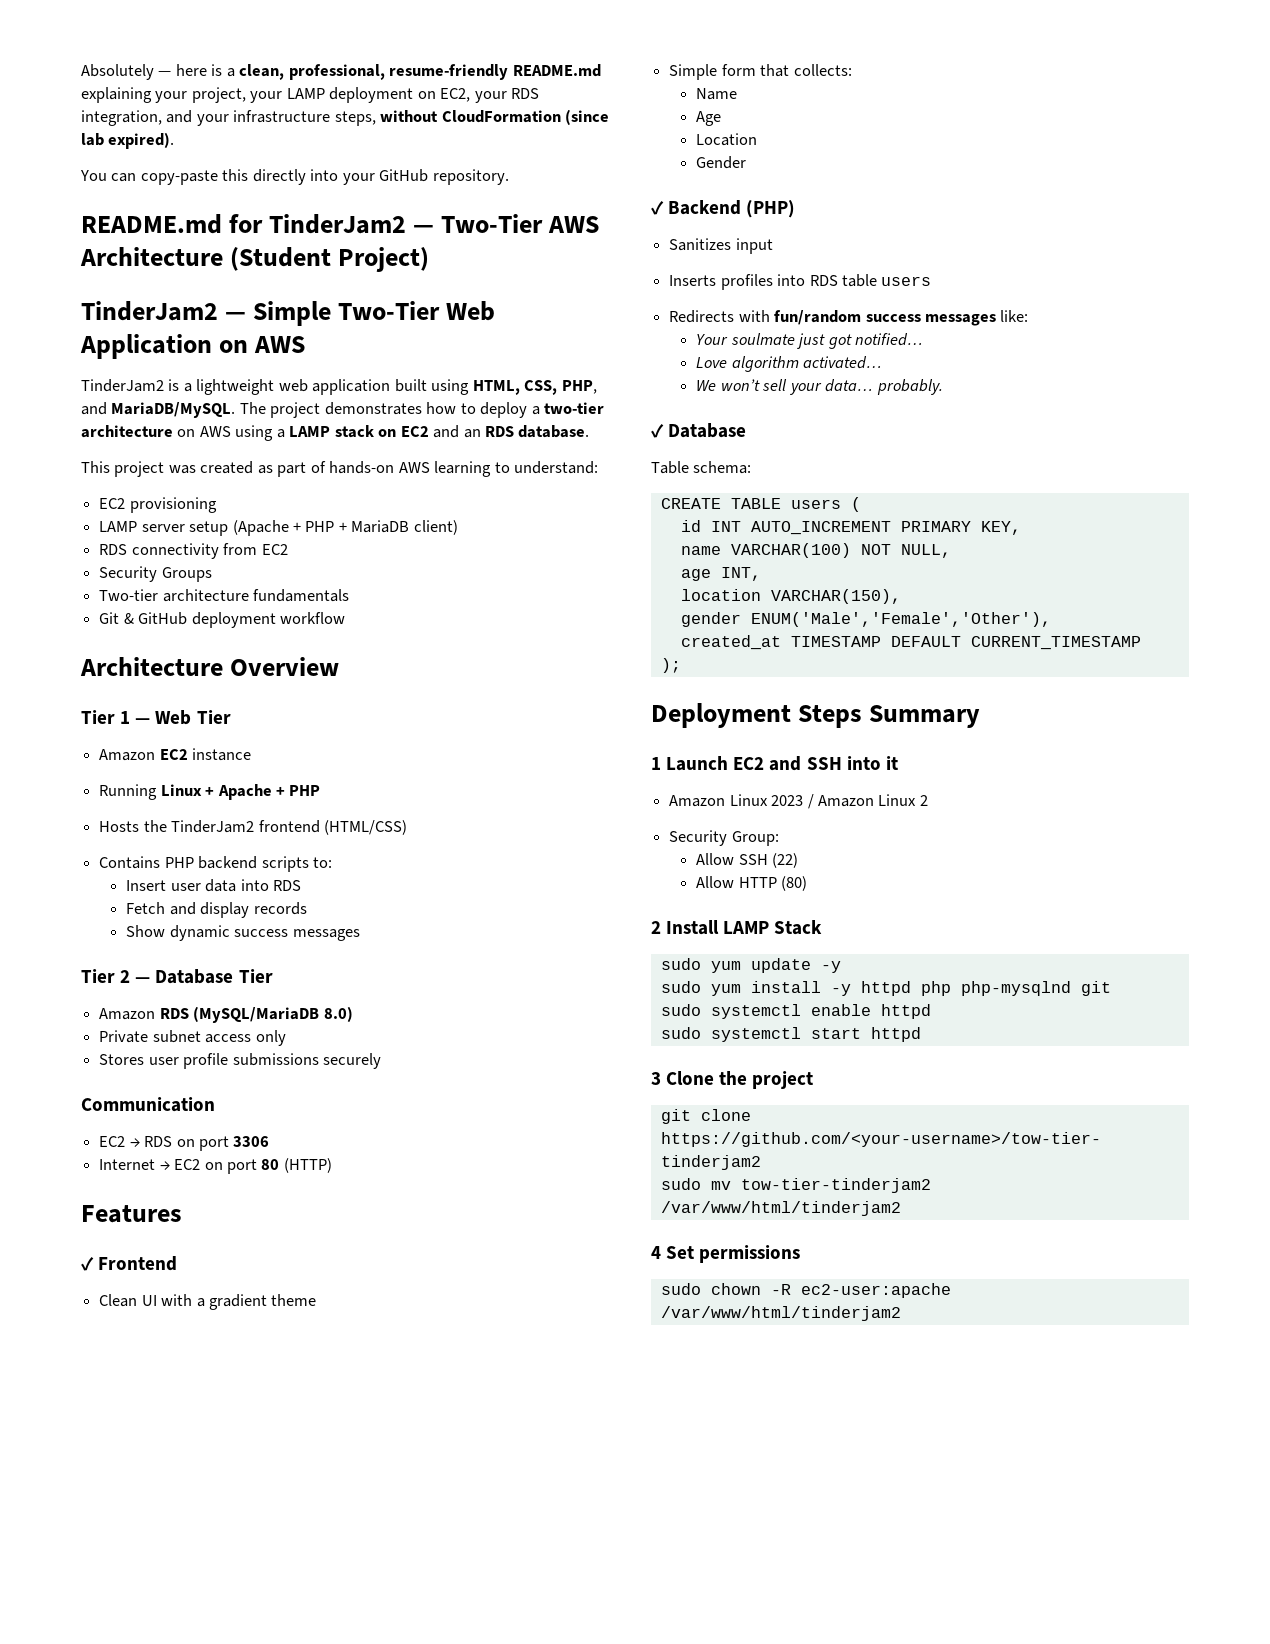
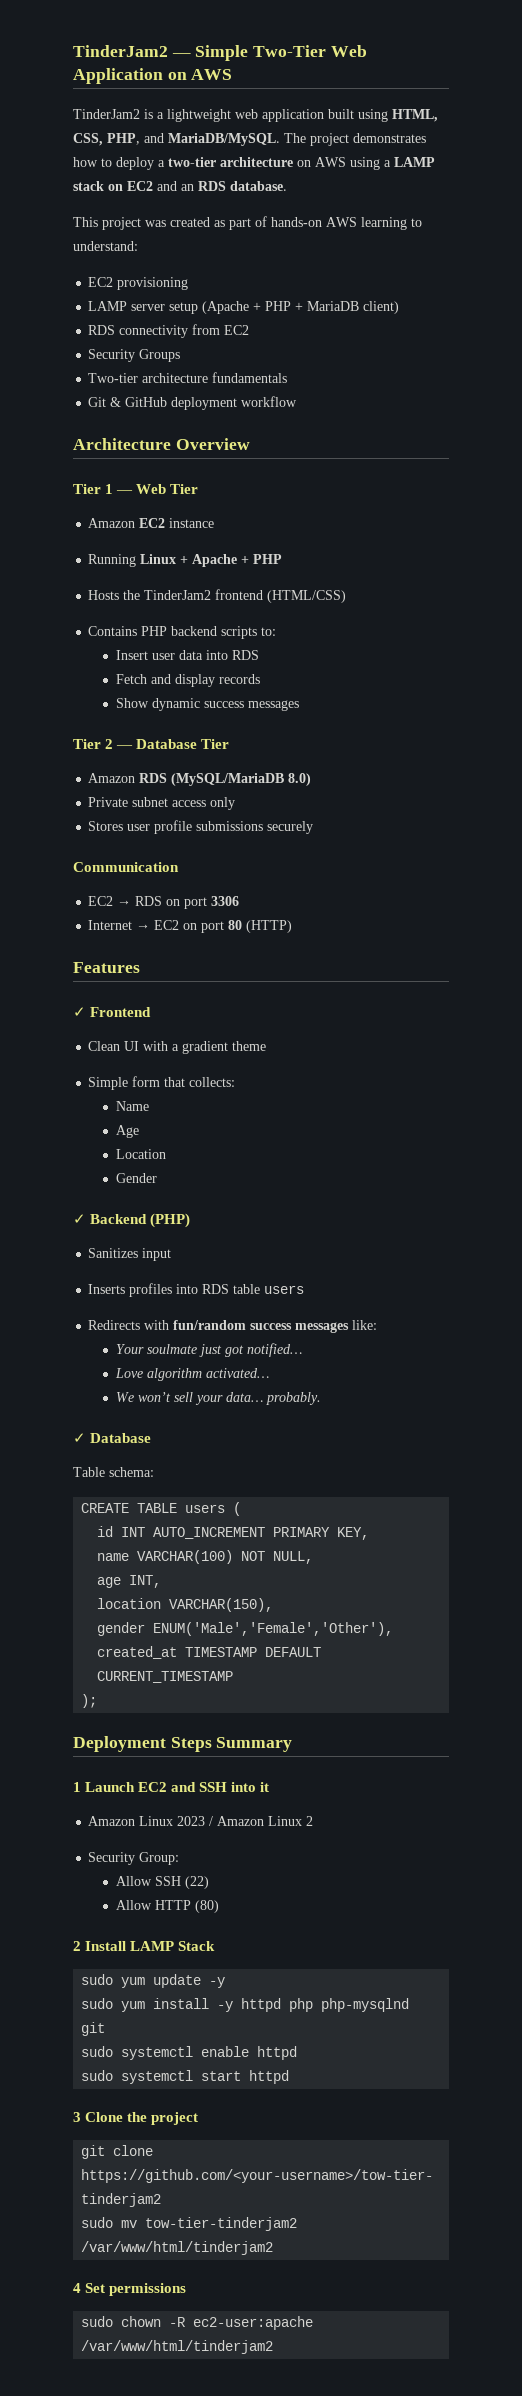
[81,64,601,80] [81,87,540,103] [81,109,610,126] [81,132,175,149] [80,169,509,185] [81,214,600,234] [80,247,430,272] Absolutely — here is a clean, professional, resume-friendly README.md explaining your project, your LAMP deployment on EC2, your RDS integration, and your infrastructure steps, without CloudFormation (since lab expired). // You can copy-paste this directly into your GitHub repository. // README.md for TinderJam2 — Two-Tier AWS Architecture (Student Project) // -> (73, 51) none

